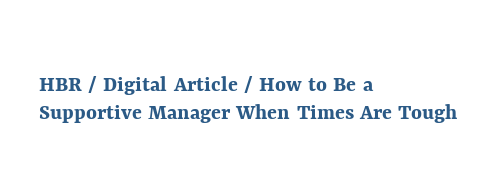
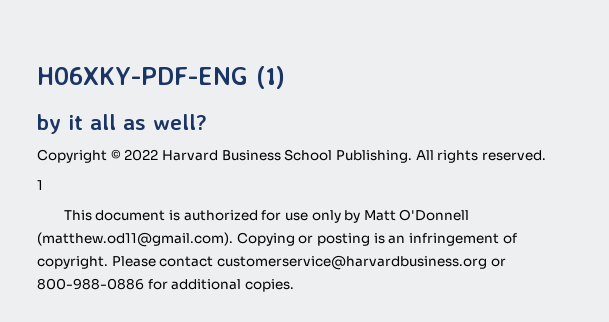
[39,76,374,95] [39,104,458,123] HBR / Digital Article / How to Be a Supportive Manager When Times Are Tough -> [37,66,285,89] [37,114,207,134] [37,149,546,163] [37,180,43,190] [63,209,470,223] [37,232,517,247] [37,255,506,270] [37,278,294,292] H06XKY-PDF-ENG (1) // by it all as well? // Copyright © 2022 Harvard Business School Publishing. All rights reserved. // 1 // This document is authorized for use only by Matt O'Donnell (matthew.od11@gmail.com). Copying or posting is an infringement of copyright. Please contact customerservice@harvardbusiness.org or 800-988-0886 for additional copies.

